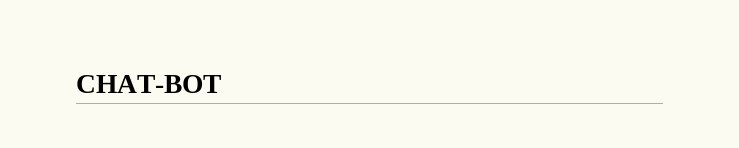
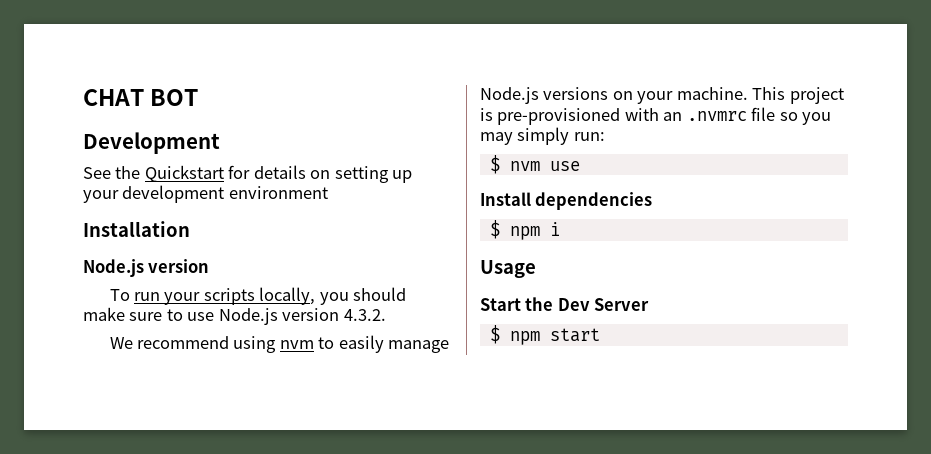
[76,75,221,93] CHAT-BOT -> [83,89,199,106] [83,132,220,154] [83,165,413,183] [83,185,328,203] [83,221,190,237] [83,259,210,277] [109,287,407,305] [83,307,386,325] [109,335,450,353] [480,87,844,104] [480,107,832,125] [480,127,605,145] [489,155,580,174] [480,192,653,210] [489,220,560,240] [480,260,536,278] [480,297,650,311] [489,325,600,345] CHAT BOT // Development // See the Quickstart for details on setting up your development environment // Installation // Node.js version // To run your scripts locally, you should make sure to use Node.js version 4.3.2. // We recommend using nvm to easily manage Node.js versions on your machine. This project is pre-provisioned with an .nvmrc file so you may simply run: // $ nvm use // Install dependencies // $ npm i // Usage // Start the Dev Server // $ npm start

